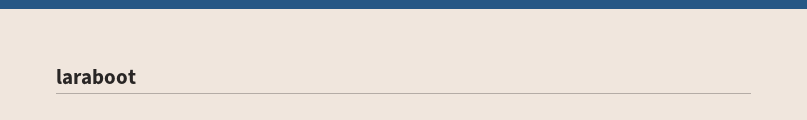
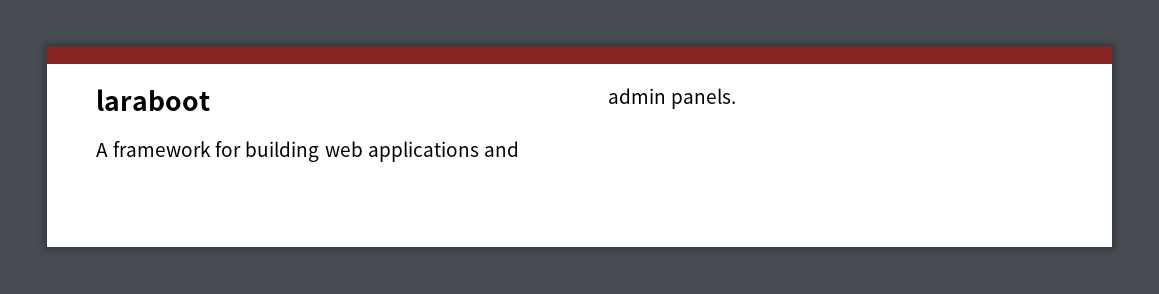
(136, 77) none -> [96,141,519,162] [608,88,737,109] // A framework for building web applications and admin panels.

